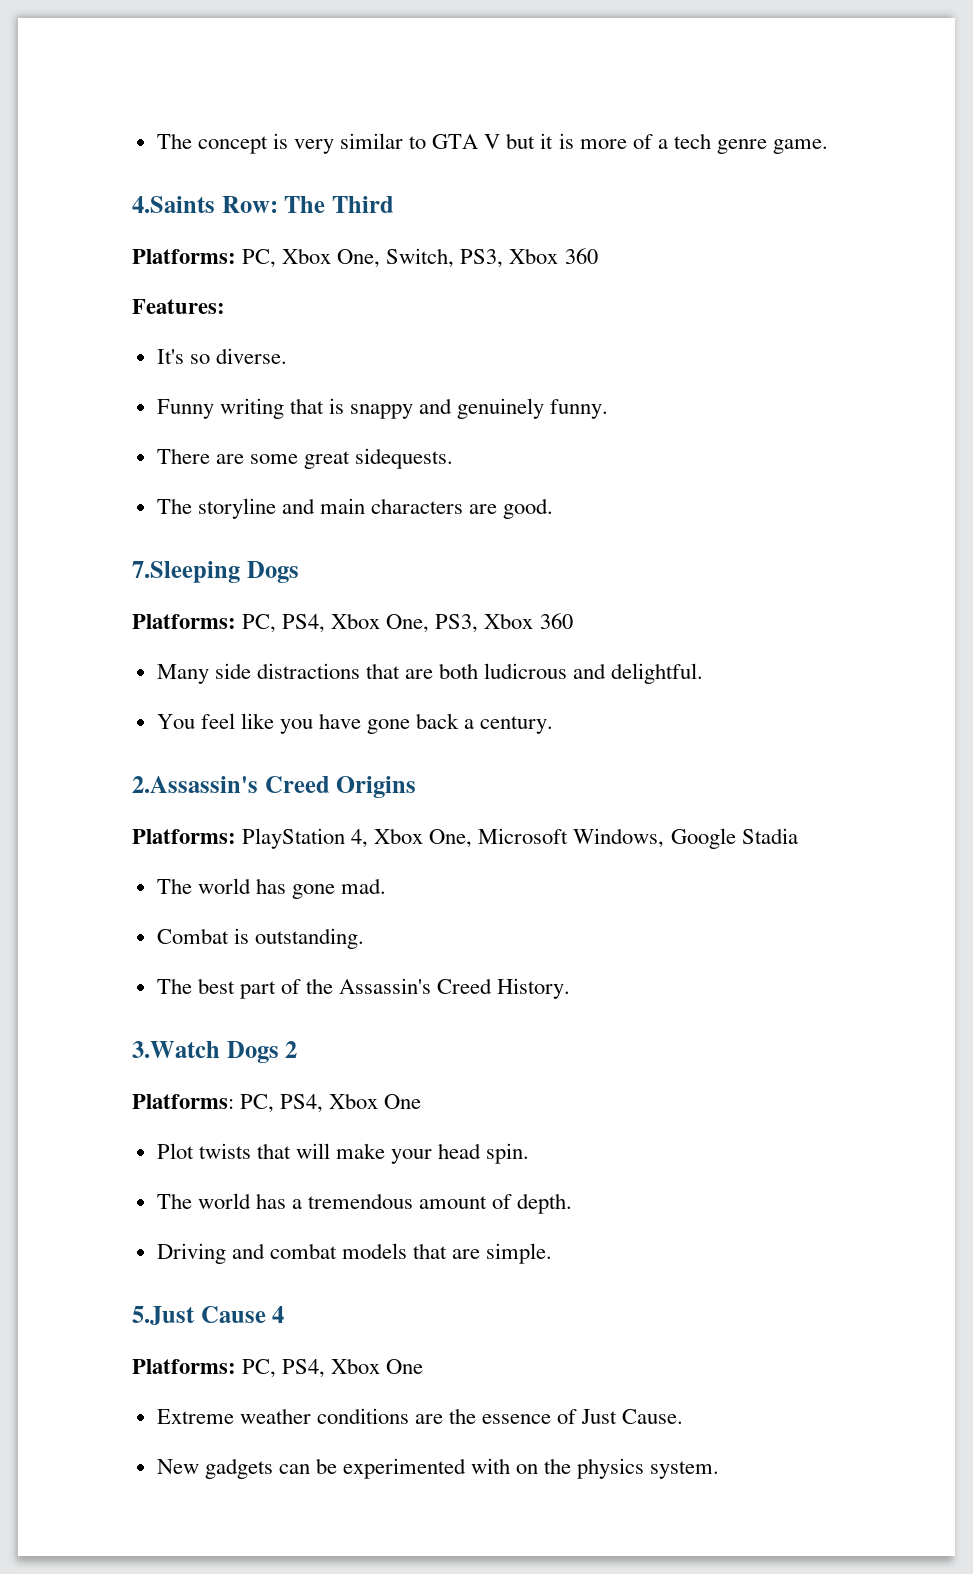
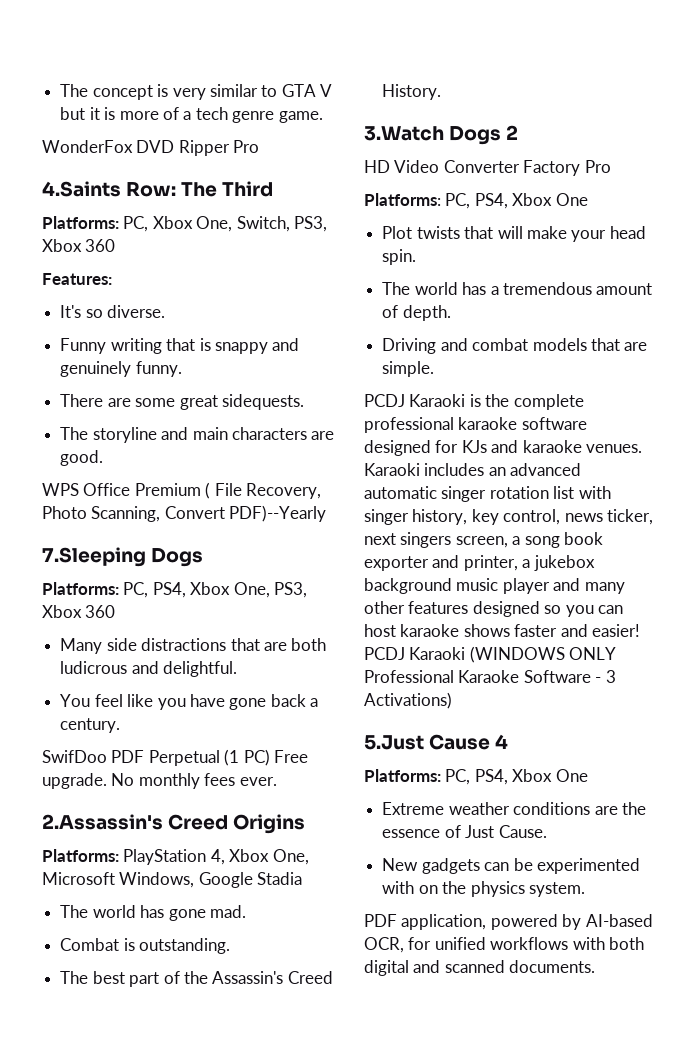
(828, 146) none -> [42,140,260,156] // WonderFox DVD Ripper Pro
(554, 508) none -> [42,482,322,499] [42,505,327,522] // WPS Office Premium ( File Recovery, Photo Scanning, Convert PDF)--Yearly
(554, 725) none -> [42,749,309,766] [42,773,277,789] // SwifDoo PDF Perpetual (1 PC) Free upgrade. No monthly fees ever.
(298, 1049) none -> [364,160,611,176] // HD Video Converter Factory Pro
(553, 1253) none -> [364,394,584,410] [364,417,587,433] [364,440,643,456] [364,463,582,476] [364,486,611,502] [364,509,654,525] [364,532,604,548] [364,555,595,571] [364,578,625,594] [364,601,624,617] [364,624,641,637] [364,646,617,663] [364,670,616,683] [364,692,452,709] // PCDJ Karaoki is the complete professional karaoke software designed for KJs and karaoke venues. Karaoki includes an advanced automatic singer rotation list with singer history, key control, news ticker, next singers screen, a song book exporter and printer, a jukebox background music player and many other features designed so you can host karaoke shows faster and easier! PCDJ Karaoki (WINDOWS ONLY Professional Karaoke Software - 3 Activations)
(720, 1470) none -> [364,914,653,930] [364,937,645,953] [364,960,596,976] // PDF application, powered by AI-based OCR, for unified workflows with both digital and scanned documents.

